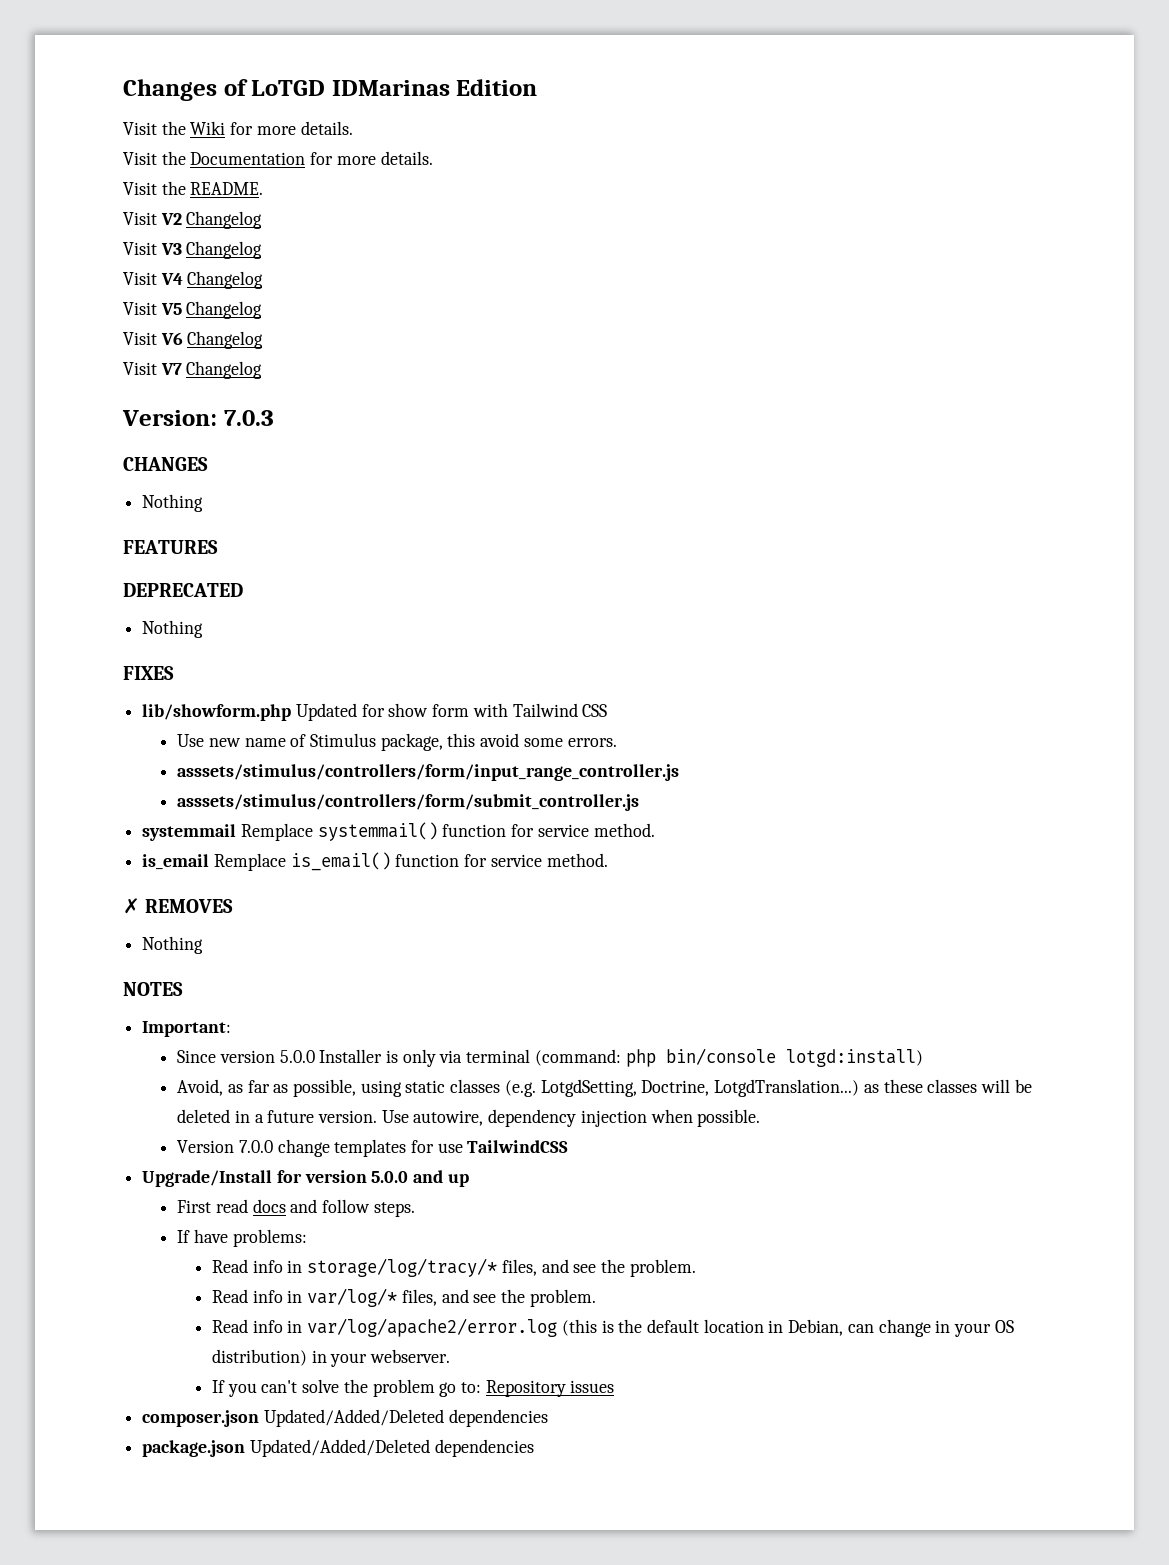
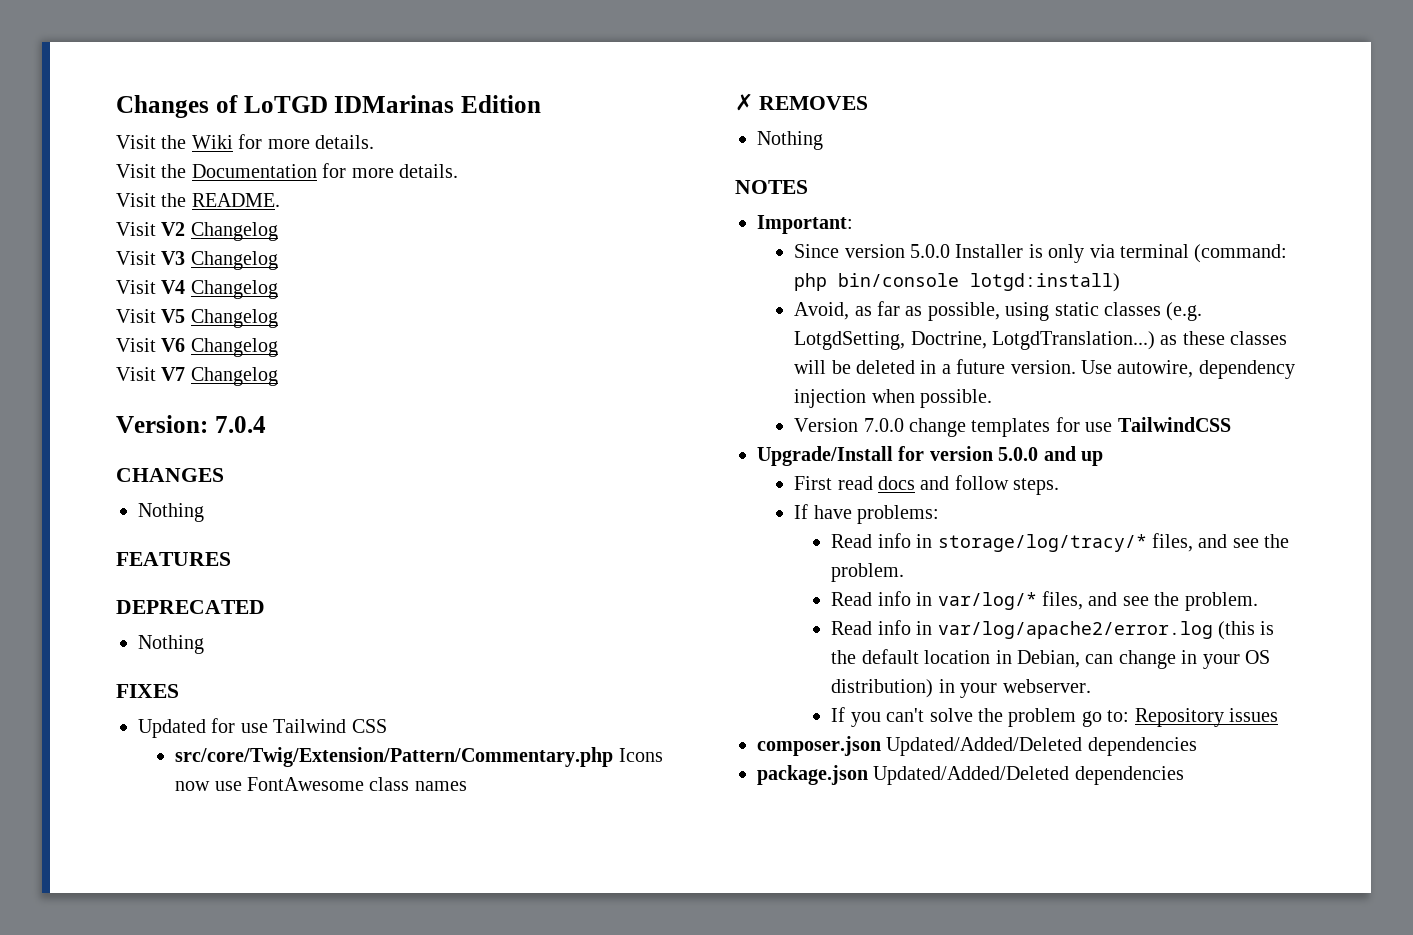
[223,410,274,426] 7.0.3 -> [214,416,266,433] 7.0.4
[142,704,292,721] lib/showform.php -> (179, 691) none
[388,703,508,717] show form with -> [240,723,268,733] use
[177,733,617,751] [177,764,680,781] [177,794,640,811] [142,822,655,841] [142,852,608,871] Use new name of Stimulus package, this avoid some errors. // asssets/stimulus/controllers/form/input_range_controller.js // asssets/stimulus/controllers/form/submit_controller.js // systemmail Remplace systemmail() function for service method. // is_email Remplace is_email() function for service method. -> [175,747,663,767] [175,777,467,791] src/core/Twig/Extension/Pattern/Commentary.php Icons now use FontAwesome class names

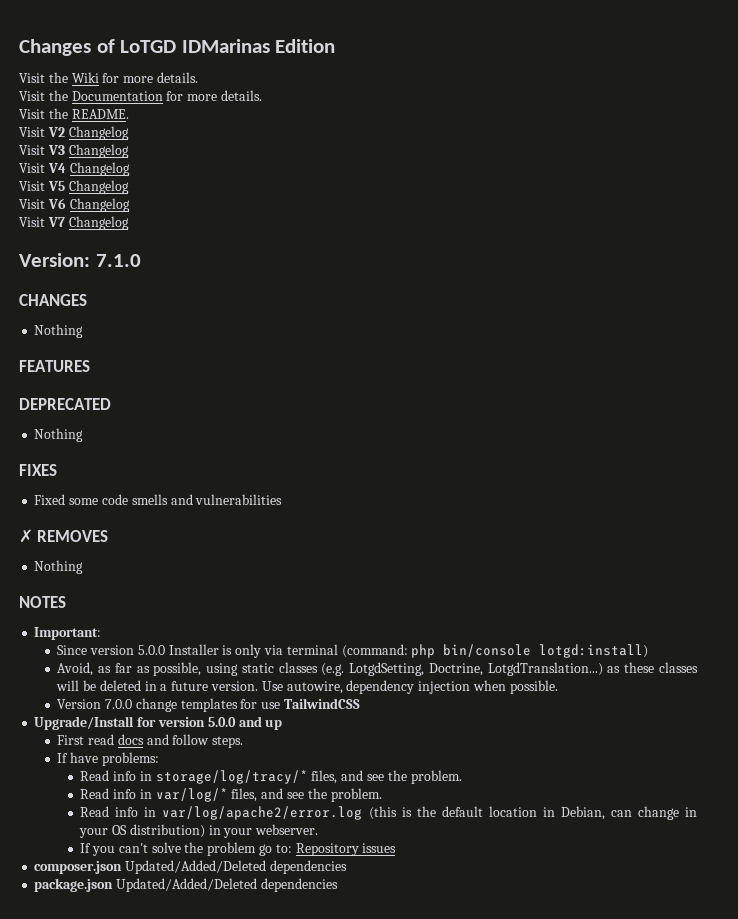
[214,416,266,433] 7.0.4 -> [95,254,141,267] 7.1.0
[138,718,387,738] [175,747,663,767] [175,777,467,791] Updated for use Tailwind CSS // src/core/Twig/Extension/Pattern/Commentary.php Icons now use FontAwesome class names -> [34,494,283,505] Fixed some code smells and vulnerabilities

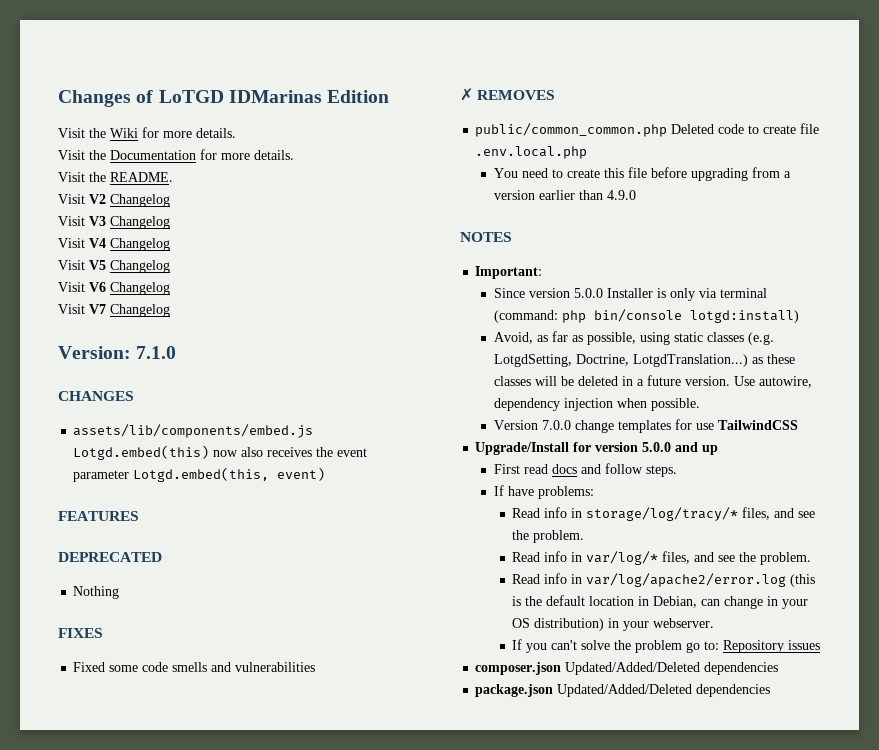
[34,324,84,338] Nothing -> [73,424,314,438] [73,445,368,460] [73,467,326,482] assets/lib/components/embed.js Lotgd.embed(this) now also receives the event parameter Lotgd.embed(this, event)
[34,560,84,574] Nothing -> [475,123,820,137] [475,146,588,159] [493,167,791,181] [493,190,636,200] public/common_common.php Deleted code to create file .env.local.php // You need to create this file before upgrading from a version earlier than 4.9.0

